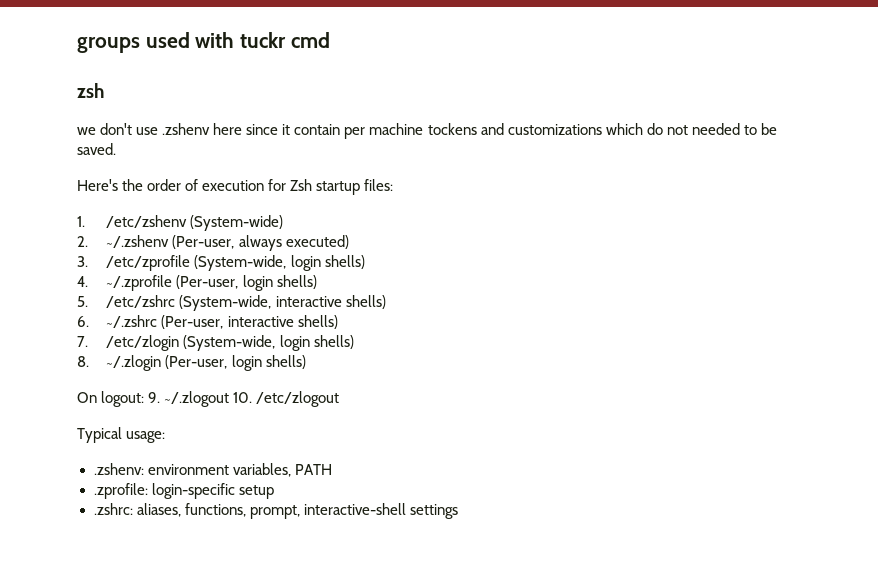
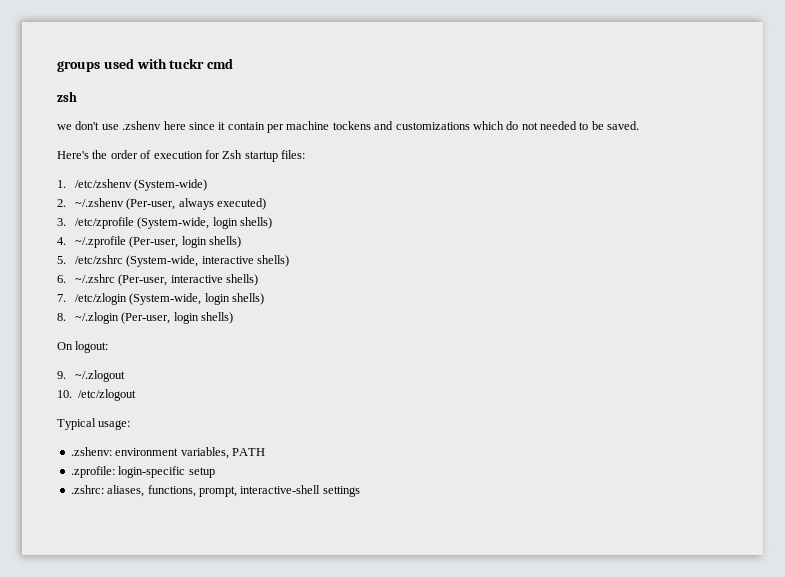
(145, 399) none -> (109, 347) //
(230, 399) none -> (125, 376) //

